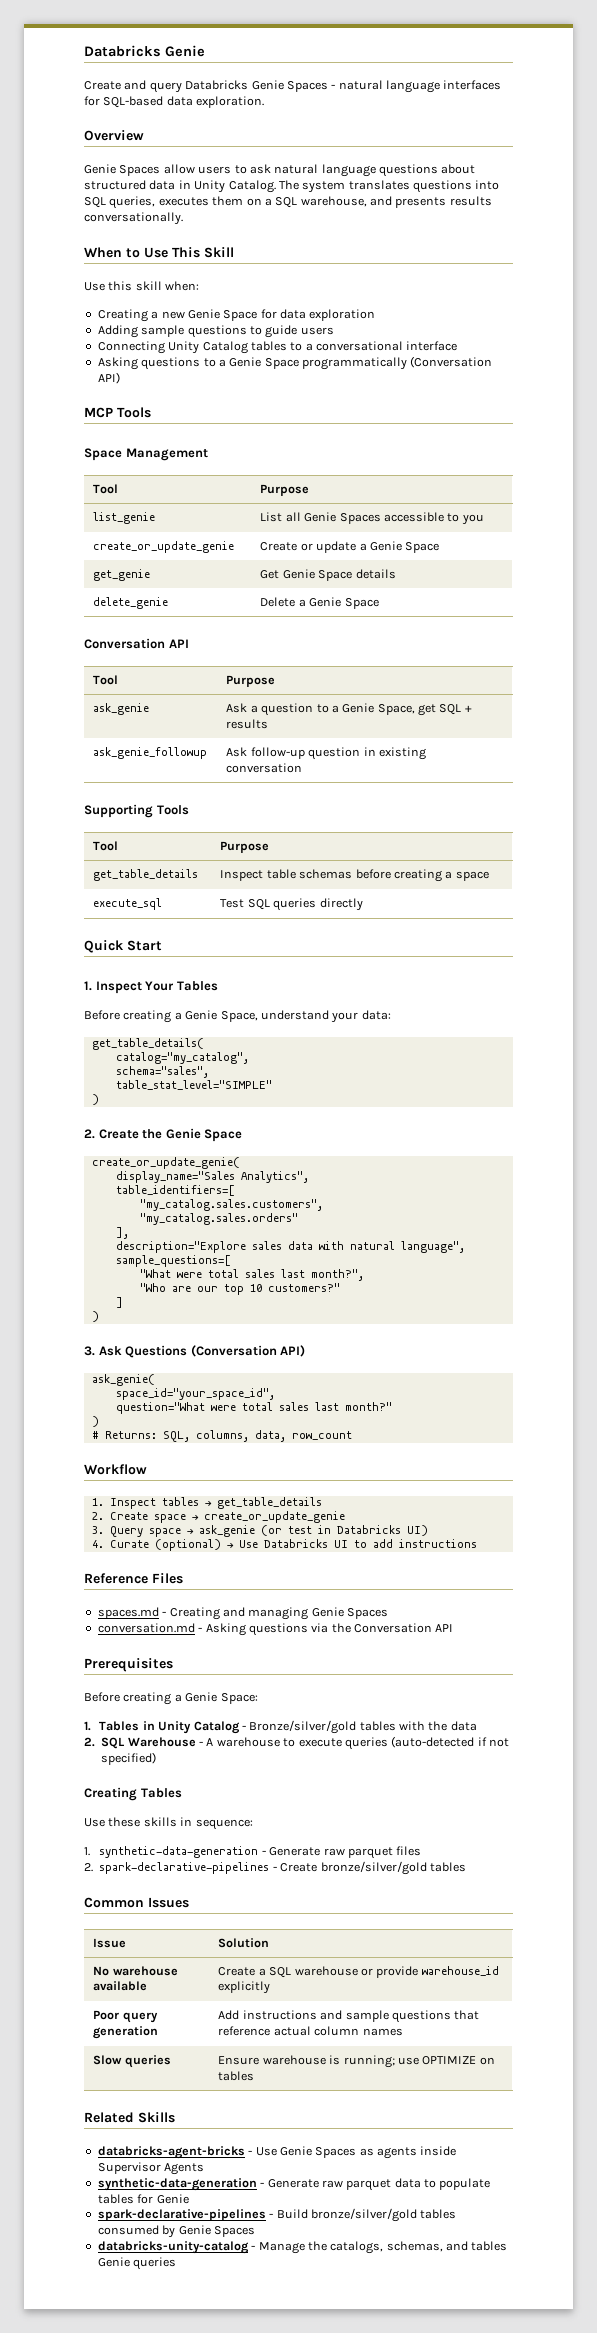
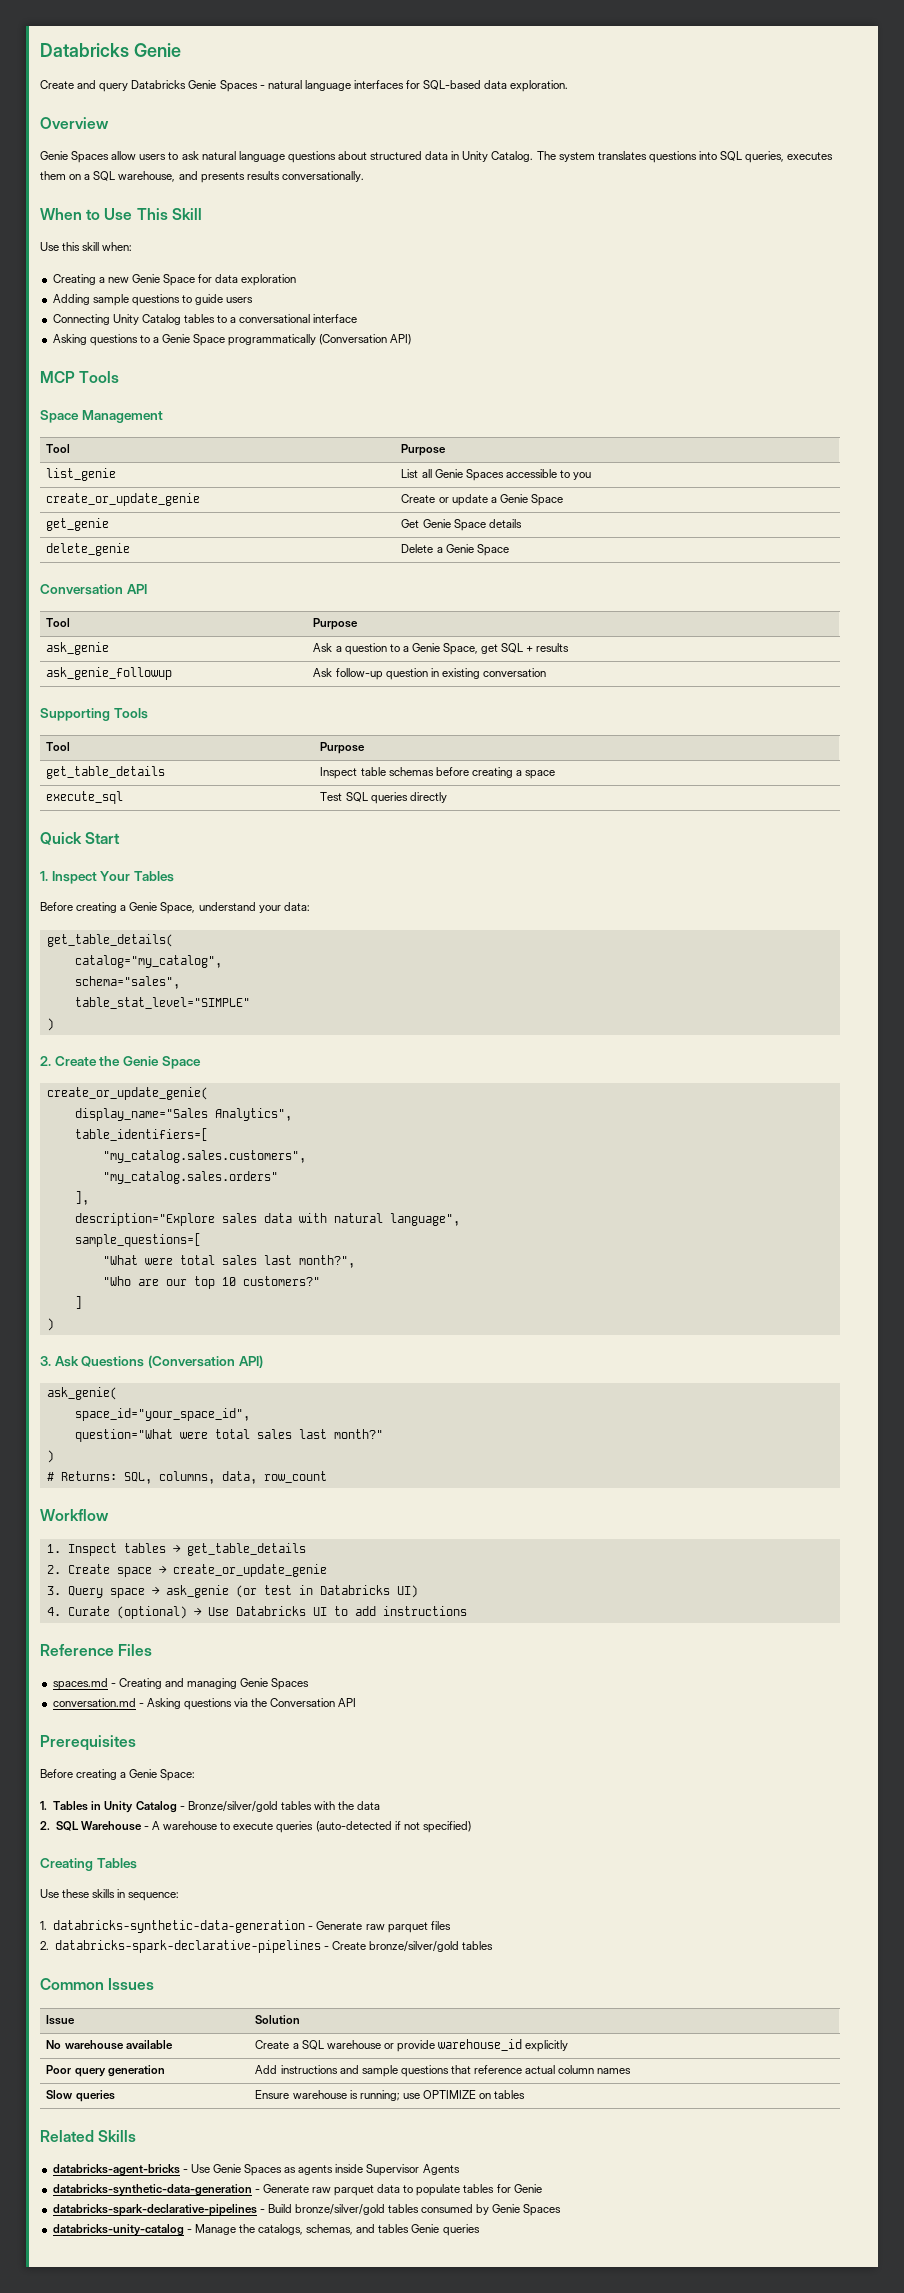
[99,1846,259,1858] synthetic-data-generation -> [53,1920,306,1933] databricks-synthetic-data-generation
[99,1862,270,1874] spark-declarative-pipelines -> [54,1940,321,1953] databricks-spark-declarative-pipelines
[97,2178,257,2191] synthetic-data-generation -> [52,2184,252,2196] databricks-synthetic-data-generation
[97,2209,266,2221] spark-declarative-pipelines -> [52,2204,257,2216] databricks-spark-declarative-pipelines

